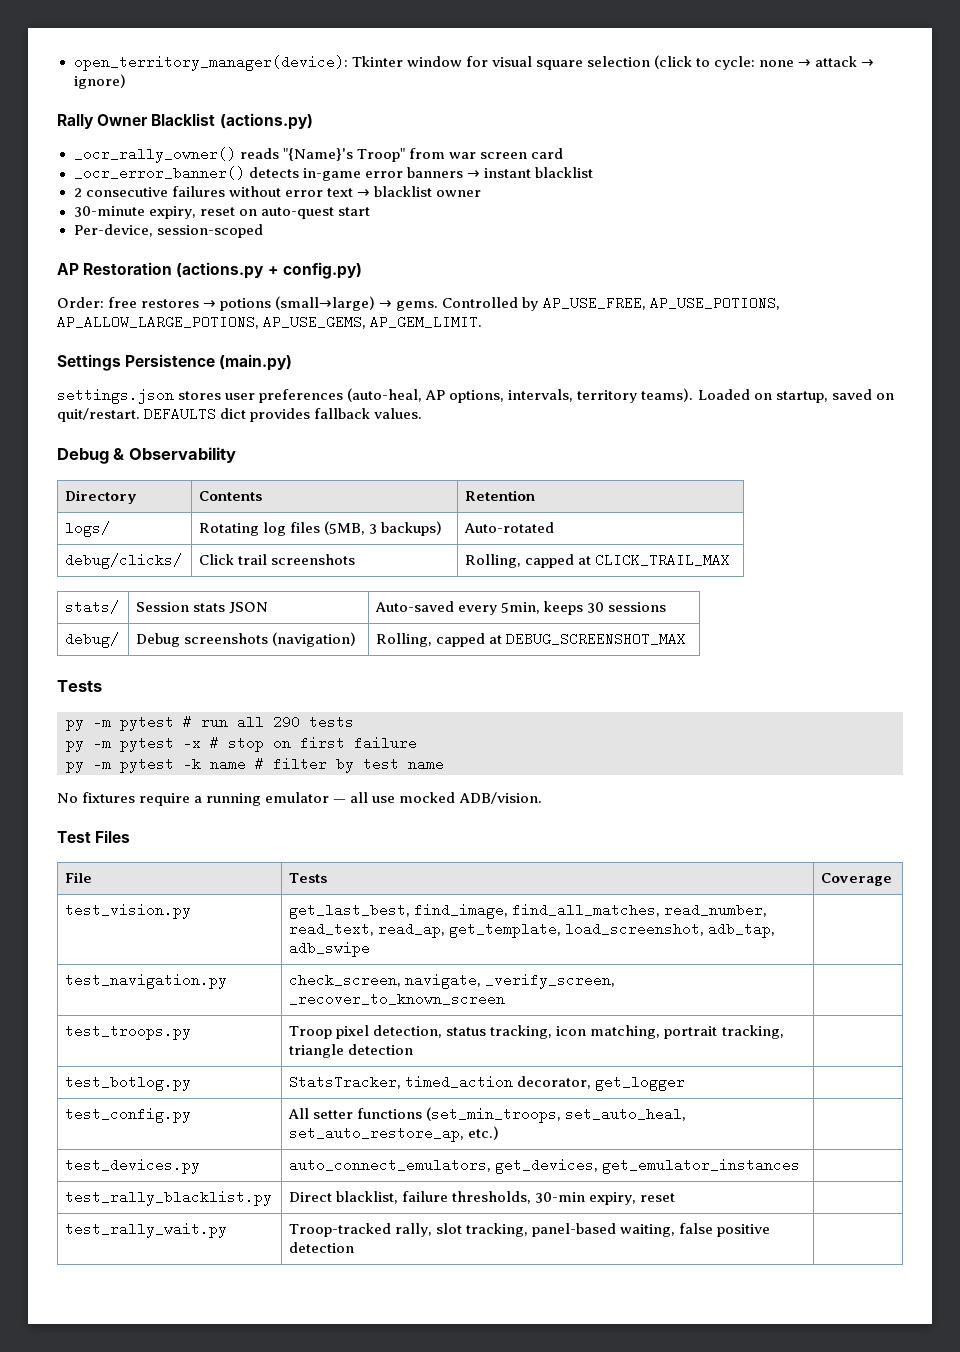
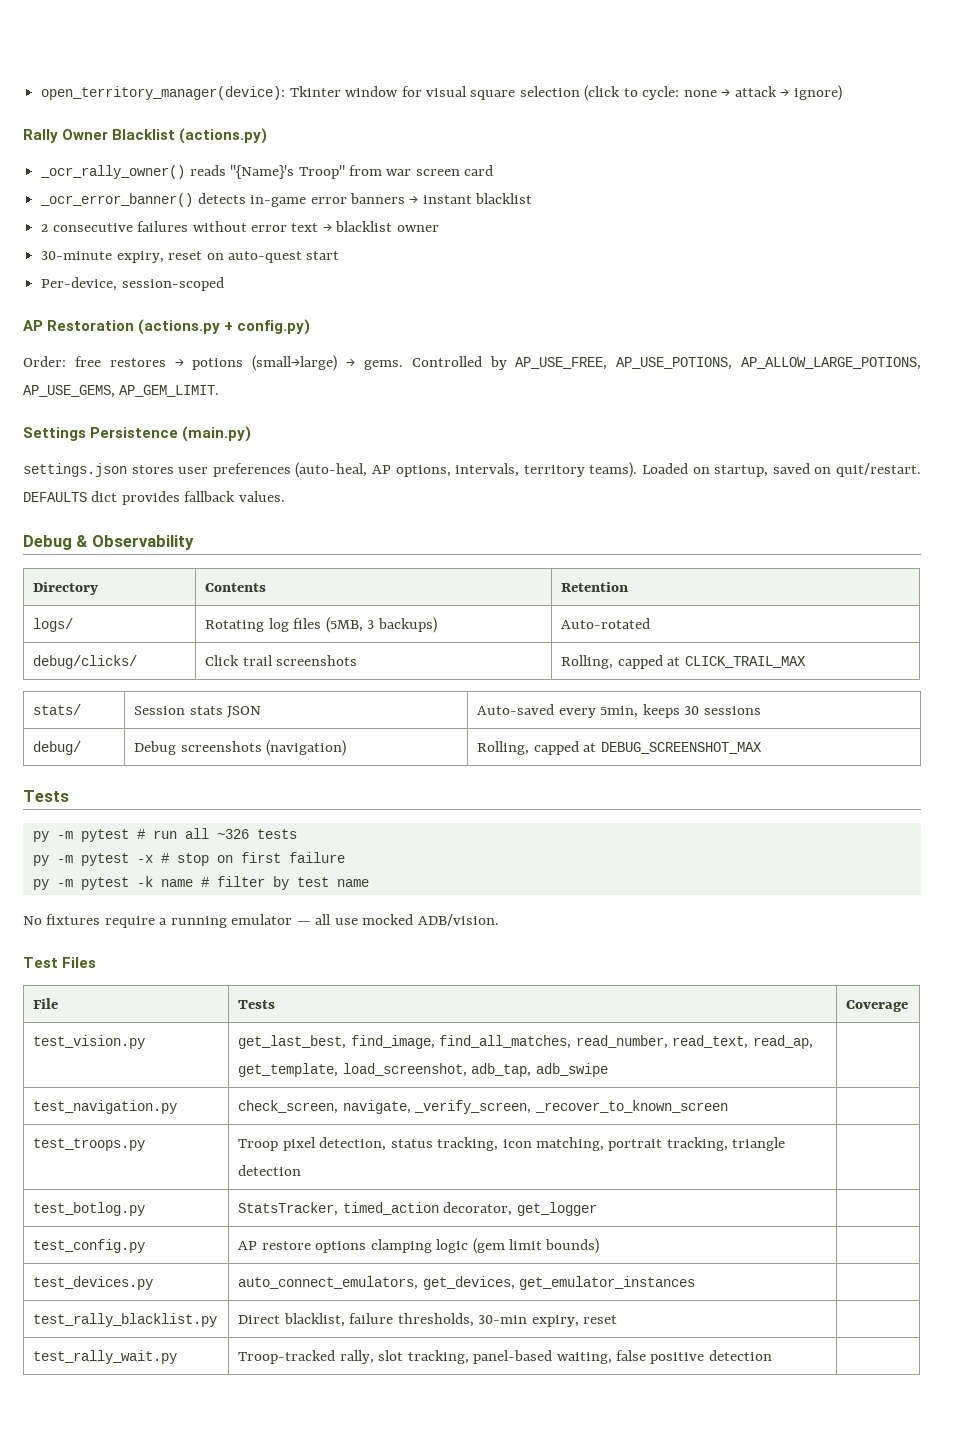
[273,715,300,729] 290 -> [216,829,249,839] ~326
[288,1107,687,1123] [289,1126,500,1142] All setter functions (set_min_troops, set_auto_heal, set_auto_restore_ap, etc.) -> [238,1238,600,1254] AP restore options clamping logic (gem limit bounds)

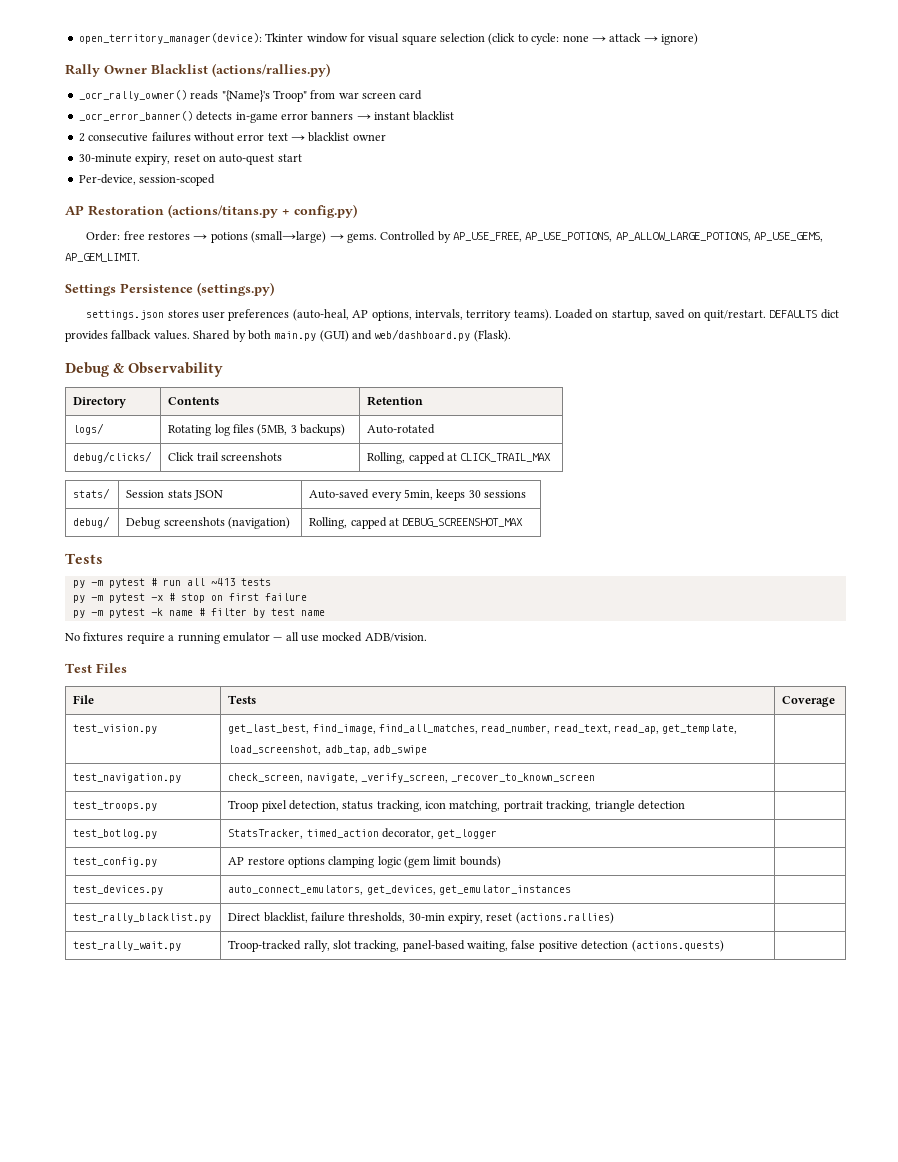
[179,128,268,144] (actions.py) -> [212,63,330,77] (actions/rallies.py)
[138,319,221,335] (actions.py -> [168,204,278,218] (actions/titans.py
[182,426,252,442] (main.py) -> [197,282,274,296] (settings.py)
(285, 496) none -> [193,329,511,342] Shared by both main.py (GUI) and web/dashboard.py (Flask).
[216,829,249,839] ~326 -> [210,578,235,586] ~413
(617, 1319) none -> [515,912,614,924] (actions.rallies)
(772, 1355) none -> [631,940,724,952] (actions.quests)

